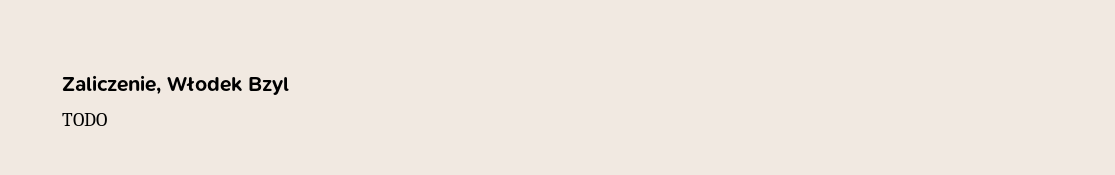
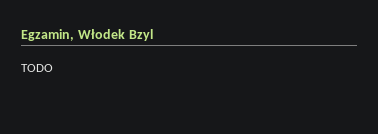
[62,75,161,95] Zaliczenie, -> [21,29,74,41] Egzamin,

